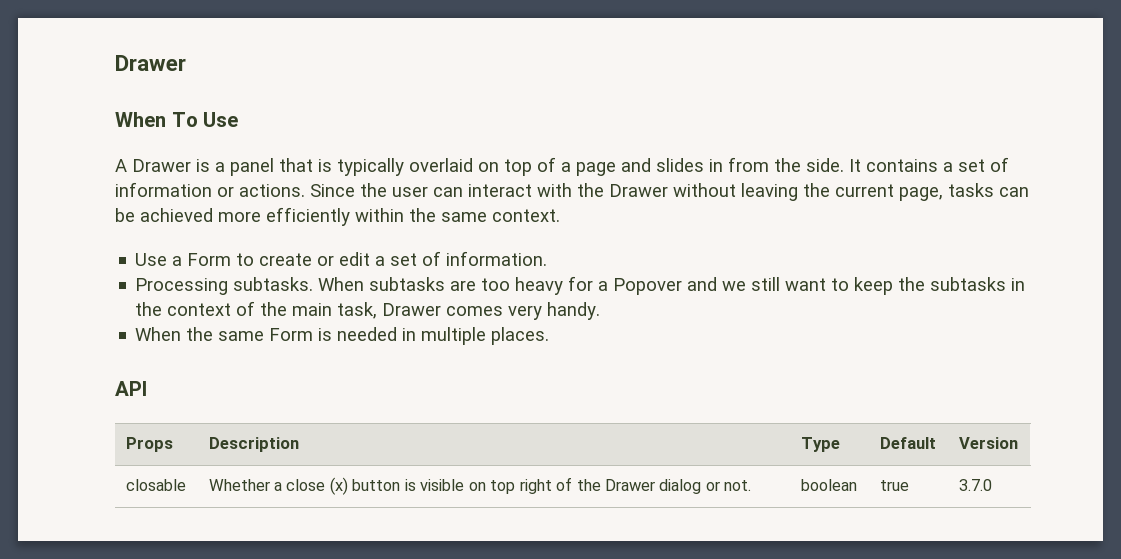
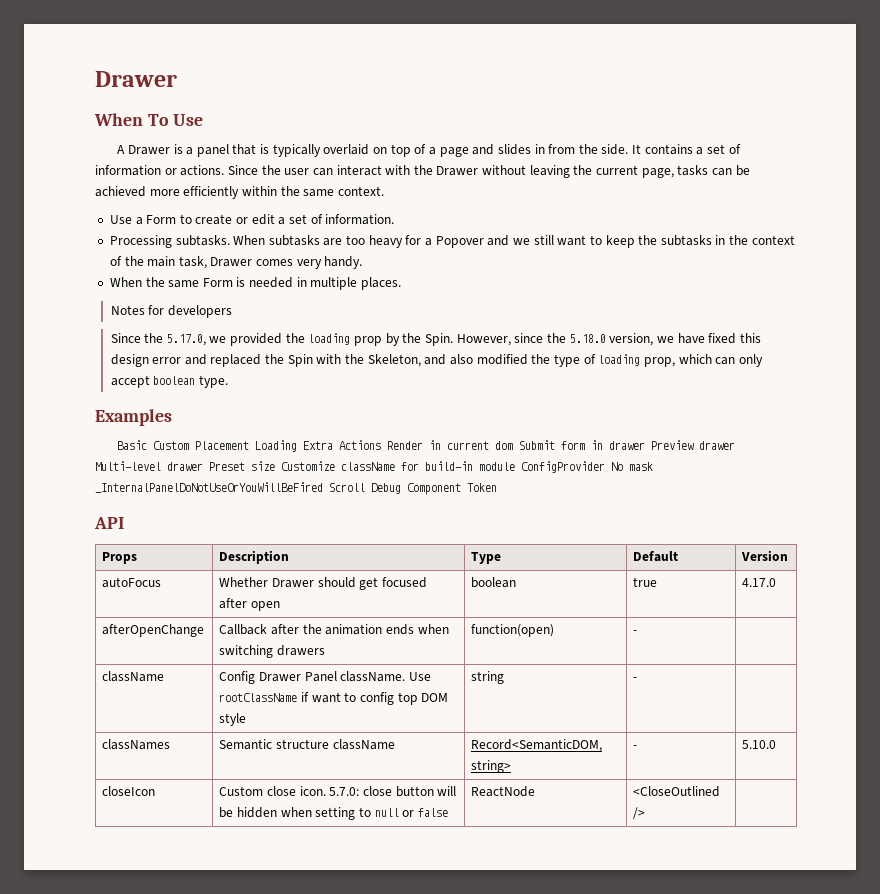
(550, 336) none -> [110,305,232,318] [110,333,761,346] [110,354,763,367] [110,375,228,388] [95,409,172,426] [117,440,736,452] [95,461,653,473] [95,482,497,495] // Notes for developers // Since the 5.17.0, we provided the loading prop by the Spin. However, since the 5.18.0 version, we have fixed this design error and replaced the Spin with the Skeleton, and also modified the type of loading prop, which can only accept boolean type. // Examples // Basic Custom Placement Loading Extra Actions Render in current dom Submit form in drawer Preview drawer Multi-level drawer Preset size Customize className for build-in module ConfigProvider No mask _InternalPanelDoNotUseOrYouWillBeFired Scroll Debug Component Token
[125,479,186,491] closable -> [102,577,162,588] autoFocus
[274,477,752,495] [800,479,857,491] [879,480,909,491] [958,479,992,491] a close (x) button is visible on top right of the Drawer dialog or not. | boolean | true | 3.7.0 -> [271,577,427,590] [219,598,280,611] [471,577,517,588] [633,577,658,587] [742,578,777,587] [102,624,205,637] [219,624,449,635] [219,645,325,658] [471,624,555,637] [633,630,638,634] [102,671,165,682] [219,671,431,684] [219,692,449,705] [219,713,247,726] [471,671,505,684] [633,677,638,681] [102,739,171,750] [219,739,395,750] [471,739,603,752] [471,760,512,773] [633,745,638,749] [742,740,777,749] [102,786,156,796] [219,786,457,797] [219,807,448,820] [471,786,536,797] [633,786,721,797] [633,807,646,819] Drawer should get focused after open | boolean | true | 4.17.0 // afterOpenChange | Callback after the animation ends when switching drawers | function(open) | - | // className | Config Drawer Panel className. Use rootClassName if want to config top DOM style | string | - | // classNames | Semantic structure className | Record<SemanticDOM, string> | - | 5.10.0 // closeIcon | Custom close icon. 5.7.0: close button will be hidden when setting to null or false | ReactNode | <CloseOutlined /> |

